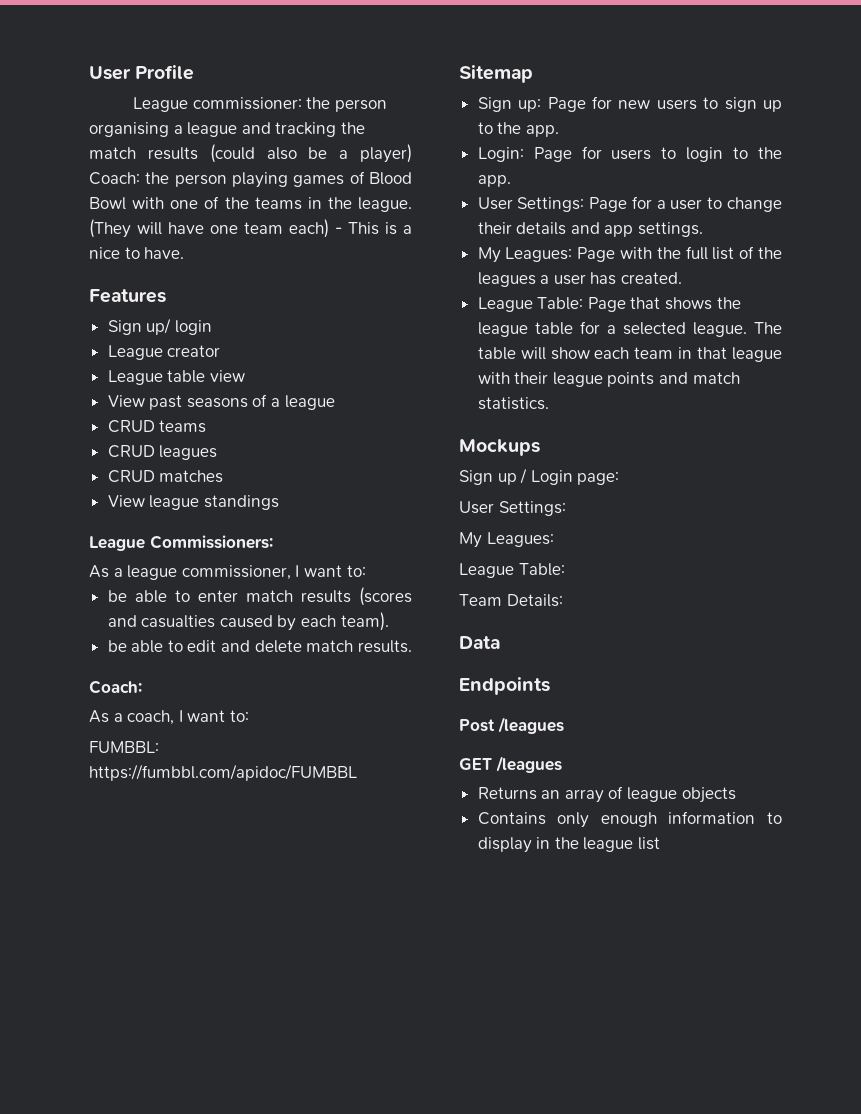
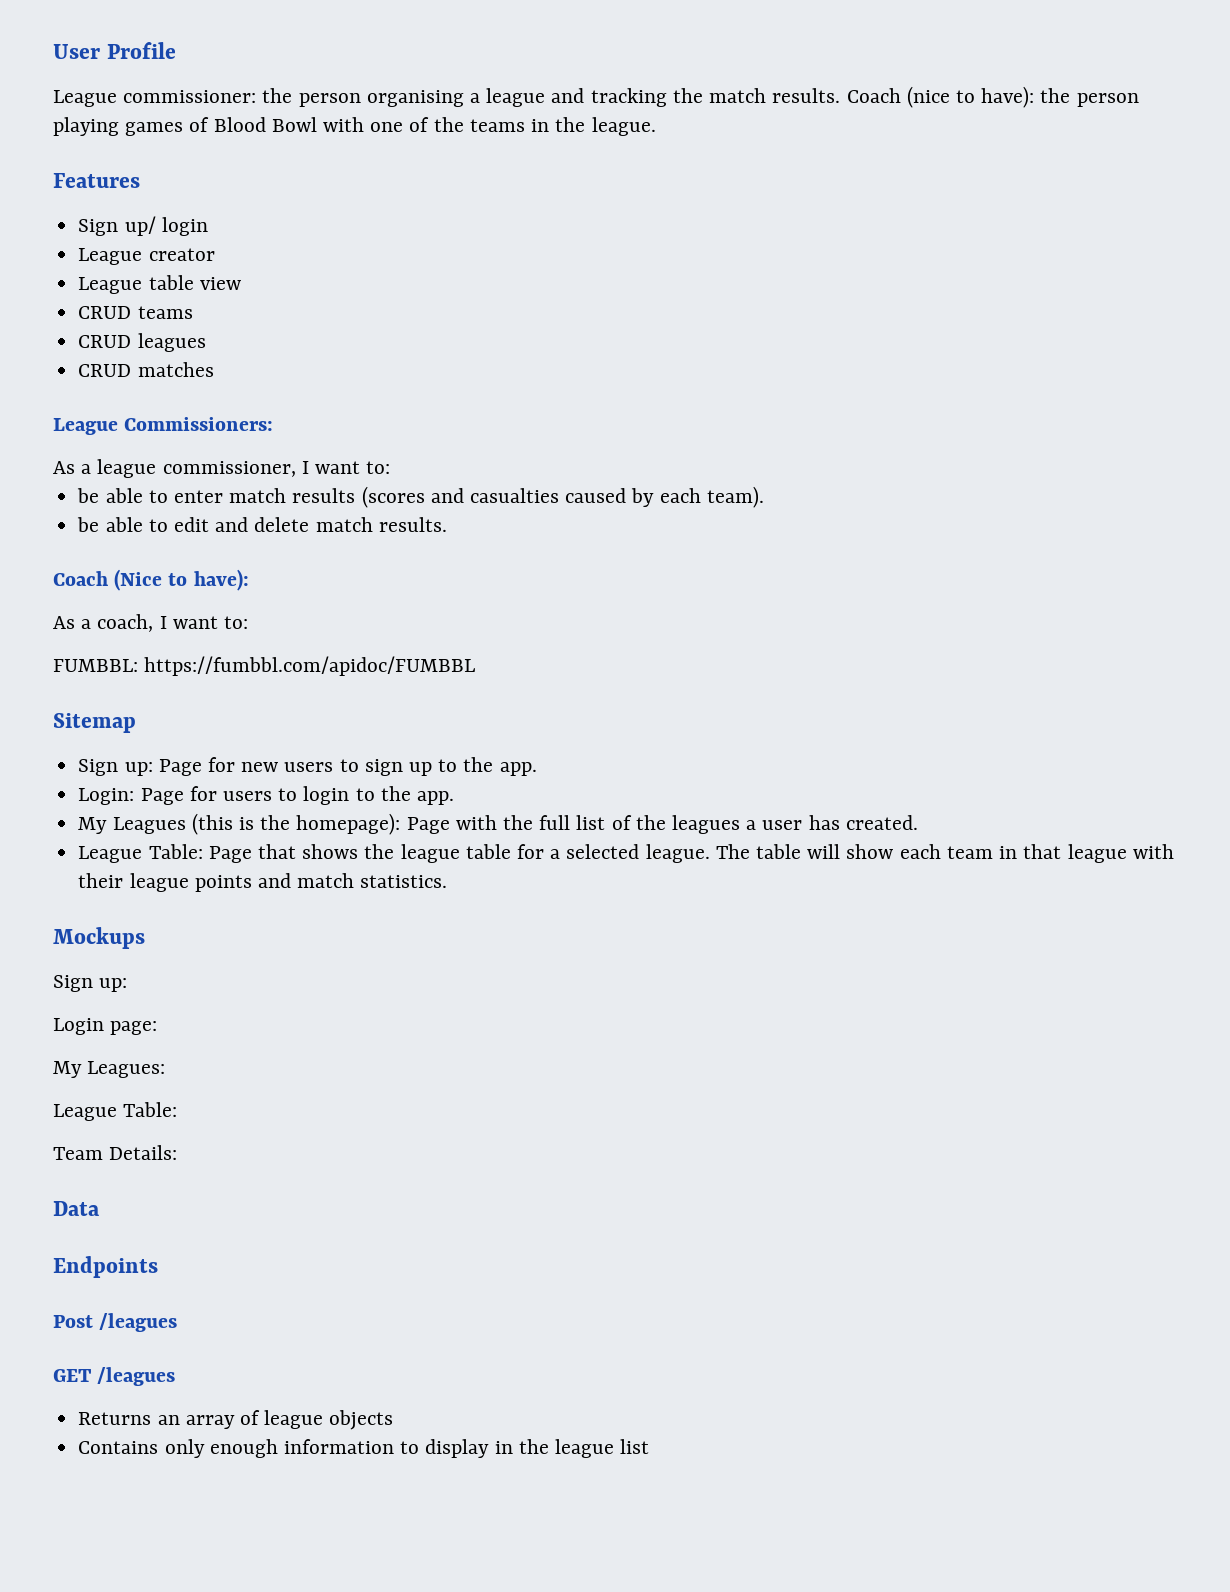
[147,144,412,163] [89,172,140,185] results (could also be a player) Coach: -> [772,86,1035,108] results. Coach (nice to have):
[89,219,412,238] [89,247,185,259] (They will have one team each) - This is a nice to have. -> (656, 126) none
[107,394,335,410] // View past seasons of a league -> (241, 283) none
[107,495,279,510] // View league standings -> (214, 369) none
[89,680,142,694] Coach: -> [53,569,249,591] Coach (Nice to have):
[477,196,782,212] [477,222,704,237] [477,247,573,263] User Settings: Page for a user to change their details and app settings. // My Leagues: -> [78,813,401,835] My Leagues (this is the homepage):
[497,468,528,485] up / -> [99,978,128,992] up: //
[459,501,566,516] // User Settings: -> (158, 1028) none

